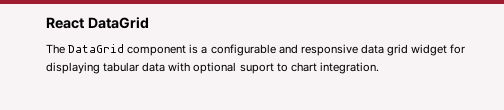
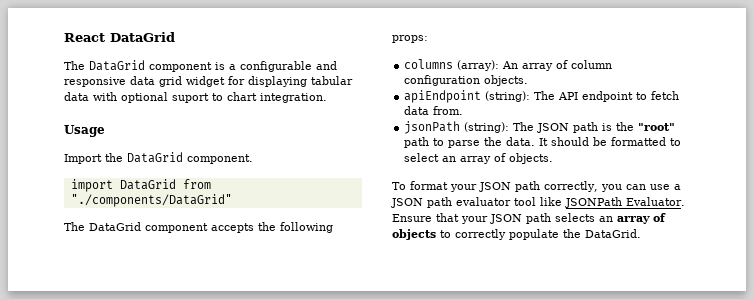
(379, 68) none -> [64,125,105,137] [64,152,253,164] [70,179,211,192] [70,194,232,207] [64,222,333,233] [392,35,428,43] [404,59,613,71] [404,75,529,86] [404,90,680,103] [404,106,464,115] [404,121,676,134] [404,137,682,148] [404,153,554,164] [392,181,681,192] [391,197,685,208] [392,213,666,224] [392,229,641,240] // Usage // Import the DataGrid component. // import DataGrid from "./components/DataGrid" // The DataGrid component accepts the following props: // columns (array): An array of column configuration objects. // apiEndpoint (string): The API endpoint to fetch data from. // jsonPath (string): The JSON path is the "root" path to parse the data. It should be formatted to select an array of objects. // To format your JSON path correctly, you can use a JSON path evaluator tool like JSONPath Evaluator. Ensure that your JSON path selects an array of objects to correctly populate the DataGrid.

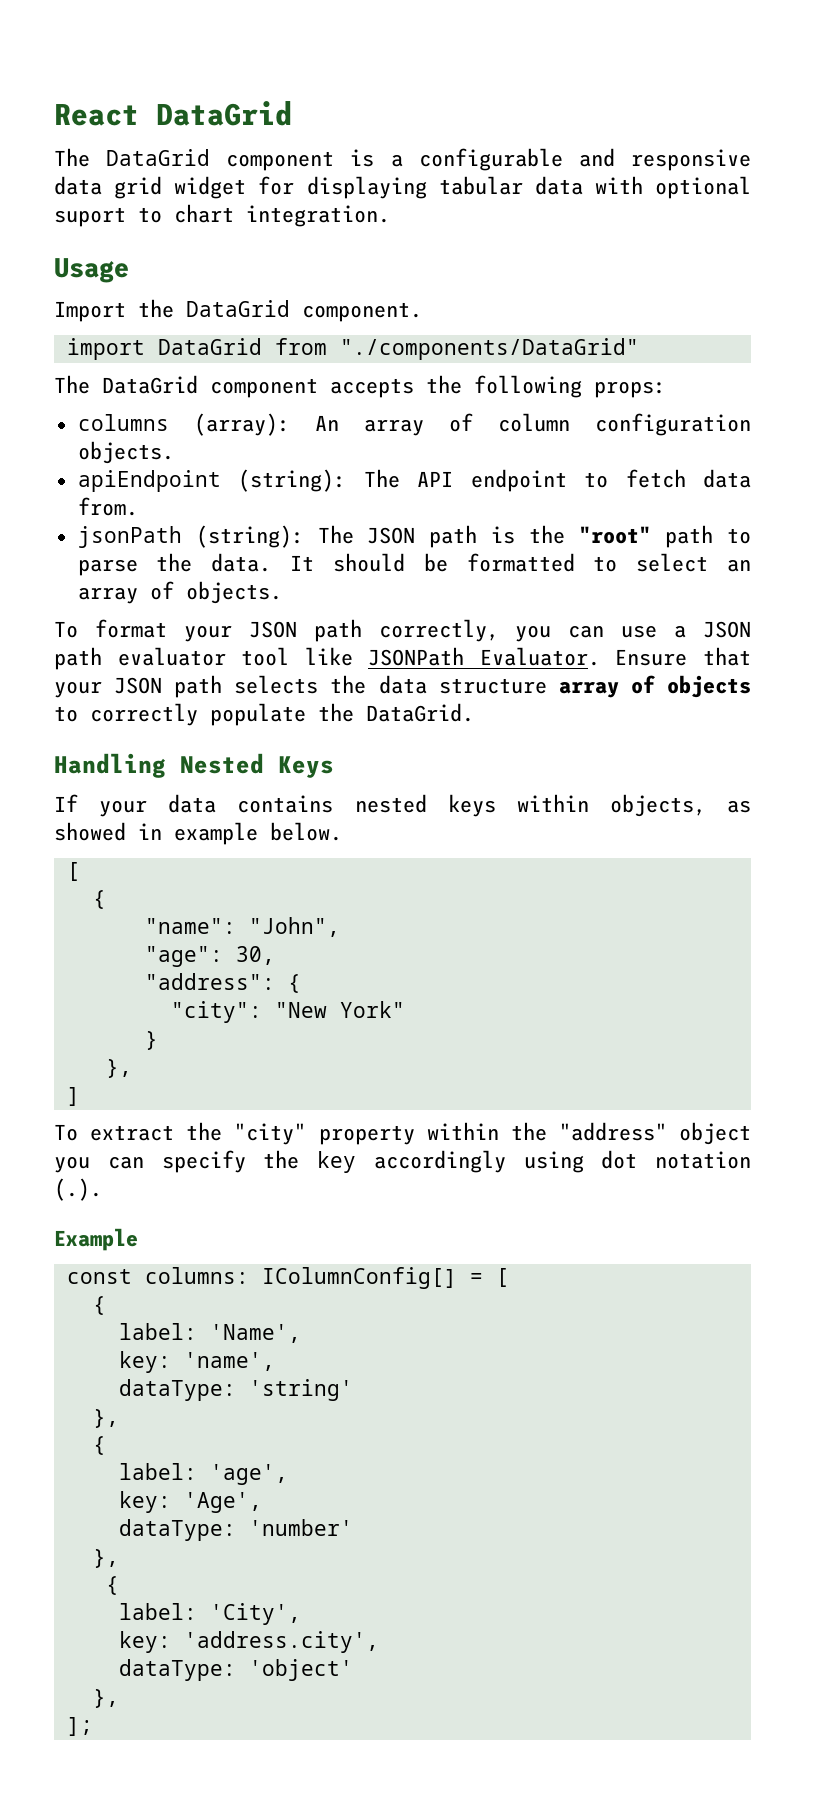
[599,216,613,222] an -> [330,675,547,694] the data structure
(641, 233) none -> [54,753,334,778] [54,794,751,817] [54,822,342,845] [66,862,80,881] [92,890,106,909] [144,917,340,937] [144,946,275,967] [144,973,301,993] [170,1001,405,1023] [144,1031,158,1050] [105,1059,132,1078] [66,1087,80,1106] [54,1122,751,1145] [54,1150,751,1173] [54,1178,102,1201] [54,1228,138,1251] [66,1267,509,1289] [92,1296,106,1315] [118,1323,301,1343] [118,1351,275,1373] [118,1379,353,1401] [92,1409,119,1428] [92,1436,106,1455] [118,1463,288,1485] [118,1491,262,1513] [118,1519,353,1541] [92,1549,119,1568] [105,1576,119,1595] [118,1603,301,1625] [118,1631,379,1653] [118,1659,353,1681] [92,1689,119,1708] [66,1717,93,1736] // Handling Nested Keys // If your data contains nested keys within objects, as showed in example below. // [ // { // "name": "John", // "age": 30, // "address": { // "city": "New York" // } // }, // ] // To extract the "city" property within the "address" object you can specify the key accordingly using dot notation (.). // Example // const columns: IColumnConfig[] = [ // { // label: 'Name', // key: 'name', // dataType: 'string' // }, // { // label: 'age', // key: 'Age', // dataType: 'number' // }, // { // label: 'City', // key: 'address.city', // dataType: 'object' // }, // ];

